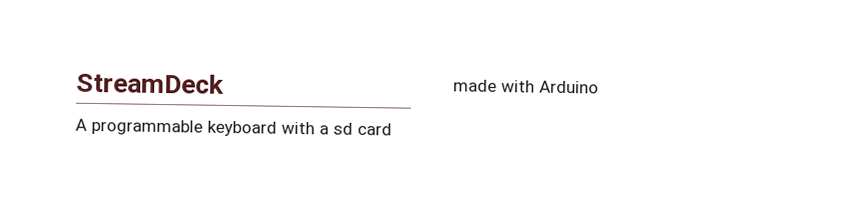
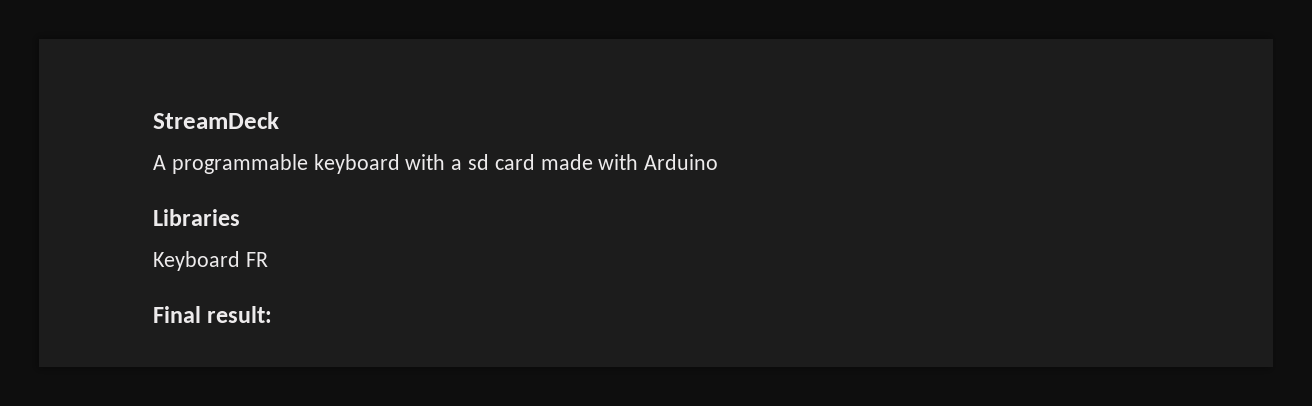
(599, 87) none -> [153,209,240,226] [153,251,268,271] [153,306,273,323] // Libraries // Keyboard FR // Final result:

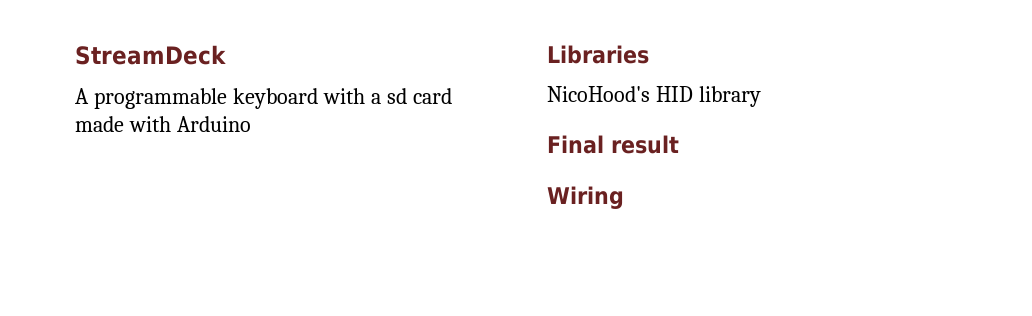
[153,251,268,271] Keyboard FR -> [547,86,761,107] NicoHood's HID library
[207,306,273,323] result: -> [611,135,679,154] [547,186,624,209] result // Wiring

